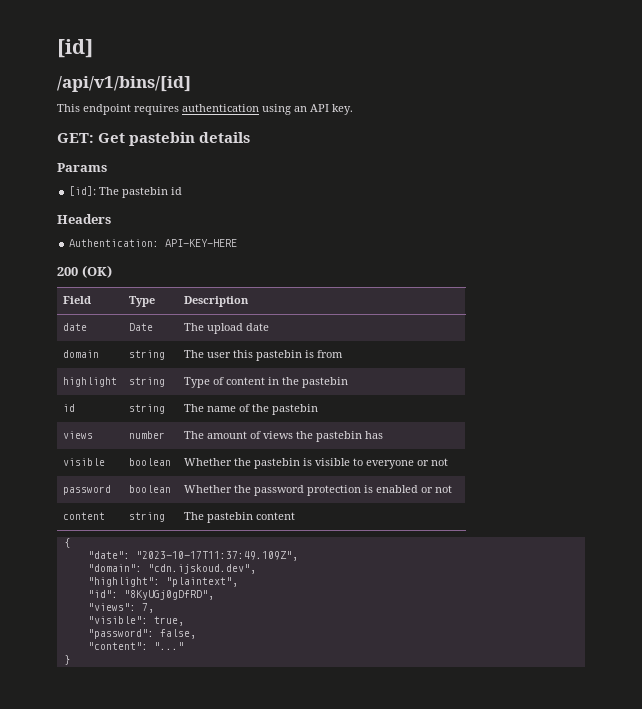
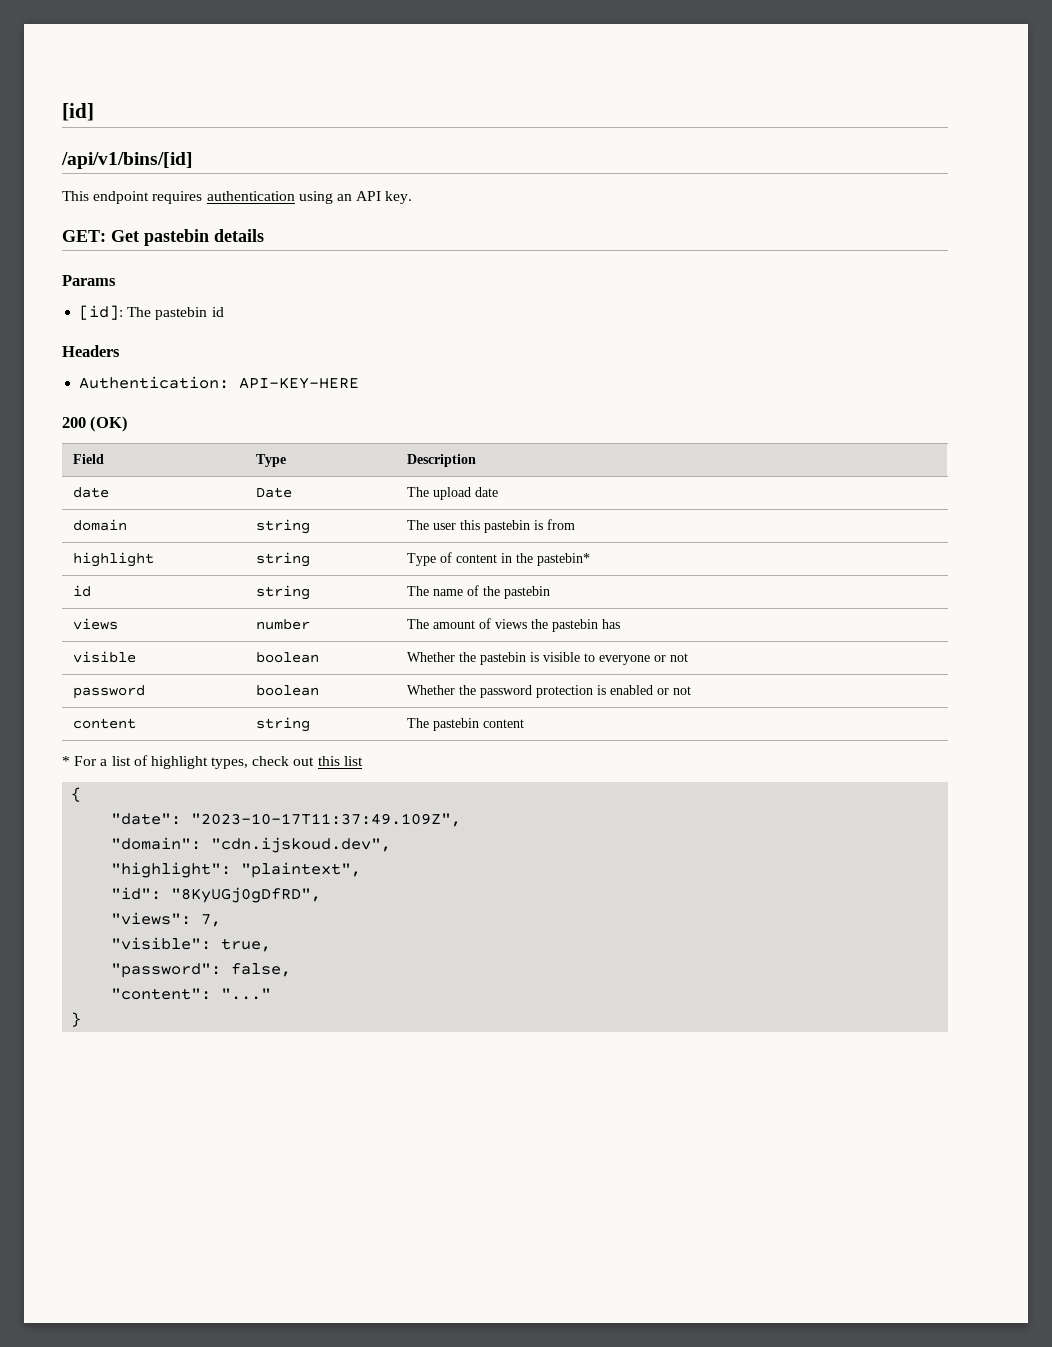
[301,377,348,388] pastebin -> [537,553,591,566] pastebin*
(295, 516) none -> [62,755,363,769] // * For a list of highlight types, check out this list

